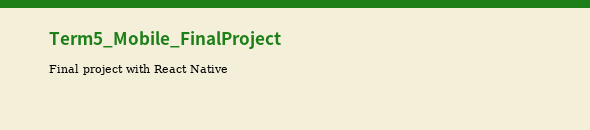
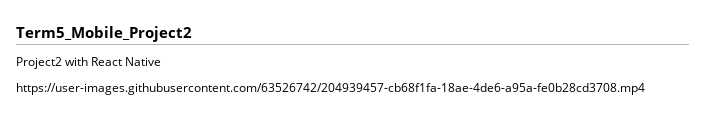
[49,31,281,49] [49,64,123,75] Term5_Mobile_FinalProject // Final project -> [16,26,192,42] [16,57,62,69] Term5_Mobile_Project2 // Project2
(228, 69) none -> [16,83,645,95] // https://user-images.githubusercontent.com/63526742/204939457-cb68f1fa-18ae-4de6-a95a-fe0b28cd3708.mp4

